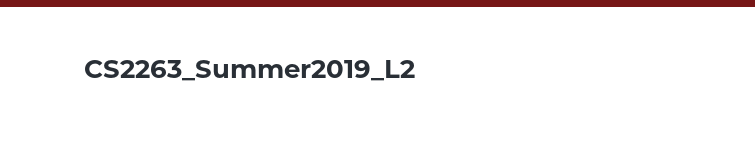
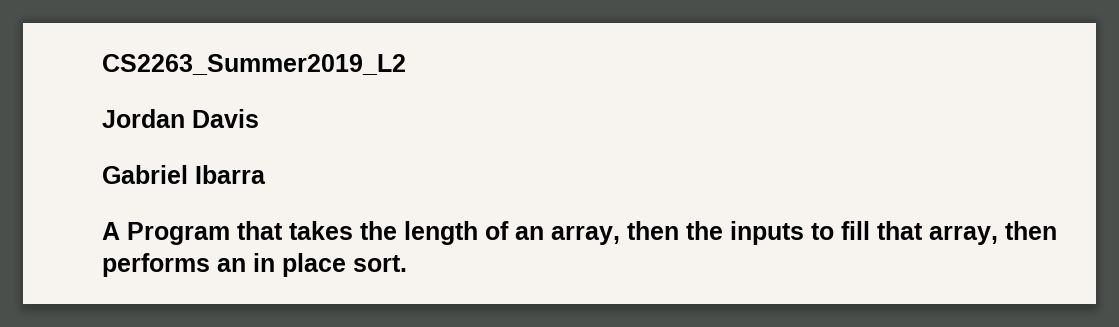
(415, 70) none -> [102,109,259,128] [102,165,266,184] [102,221,1057,245] [102,253,407,277] // Jordan Davis // Gabriel Ibarra // A Program that takes the length of an array, then the inputs to fill that array, then performs an in place sort.

